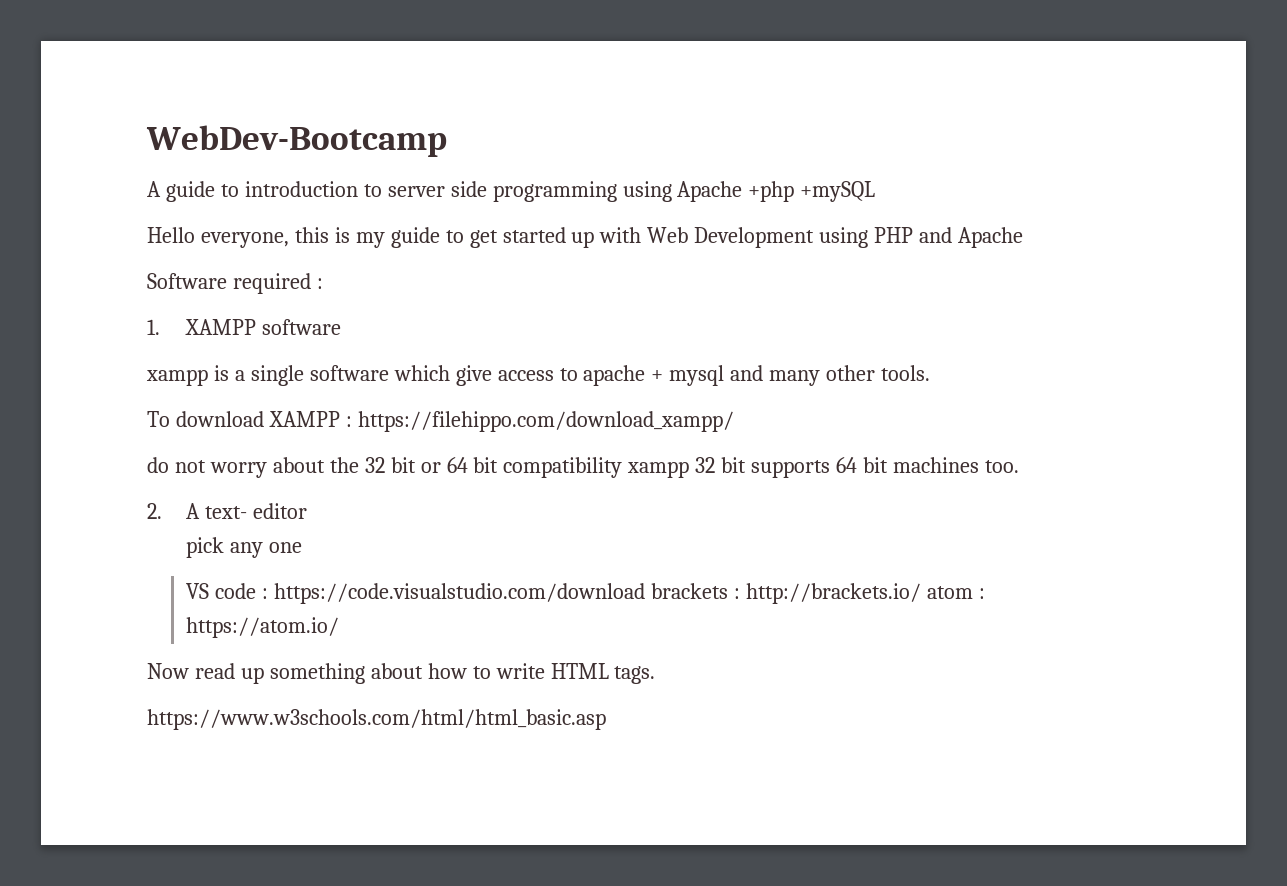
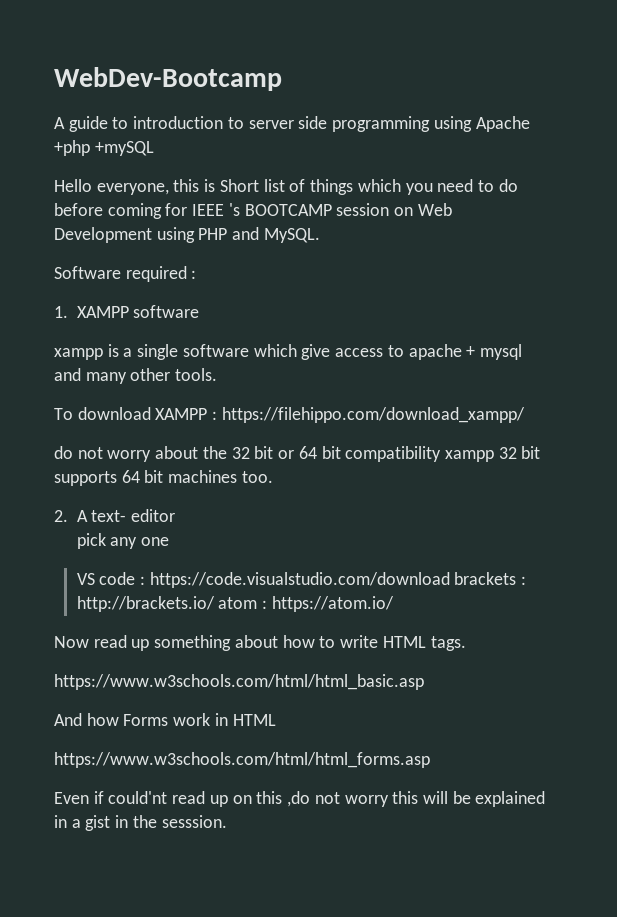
[355,227,642,248] my guide to get started up with -> [219,179,518,195] [54,203,414,219] Short list of things which you need to do before coming for IEEE 's BOOTCAMP session on
[958,227,1024,248] Apache -> [263,228,320,243] MySQL.
(606, 719) none -> [54,713,276,726] [54,752,430,768] [54,791,546,807] [54,815,227,831] // And how Forms work in HTML // https://www.w3schools.com/html/html_forms.asp // Even if could'nt read up on this ,do not worry this will be explained in a gist in the sesssion.

